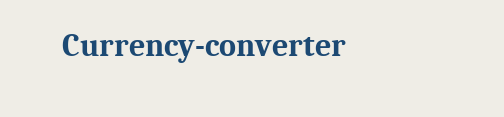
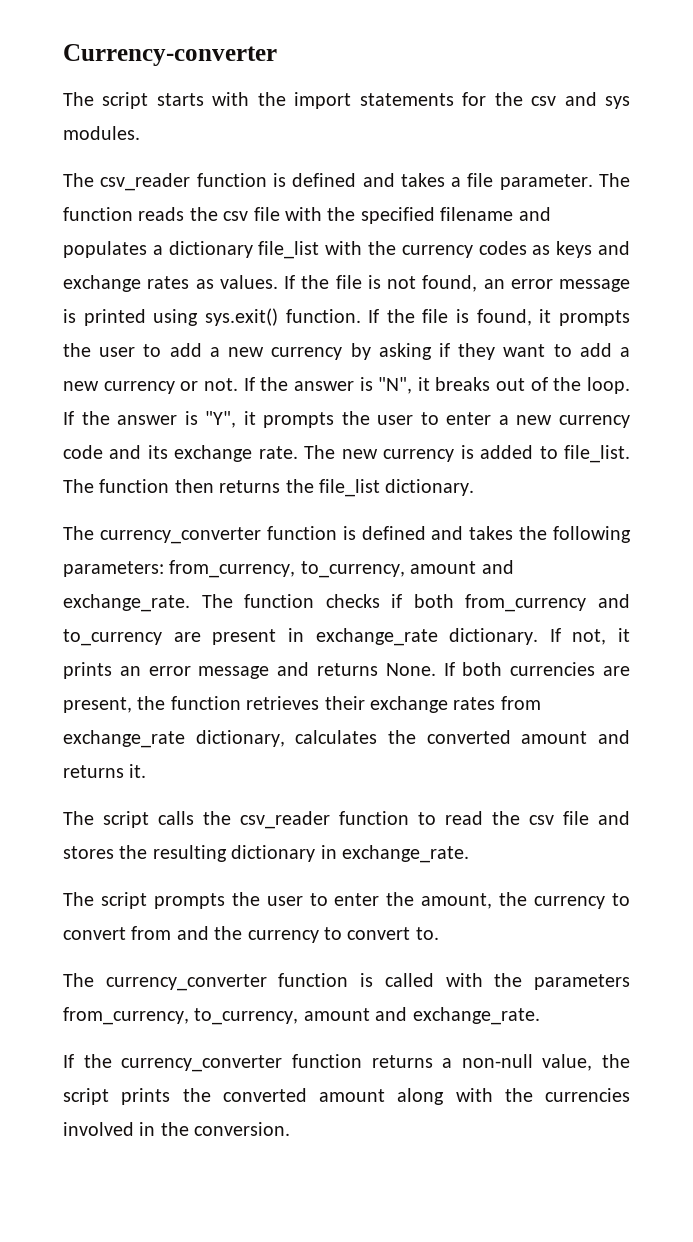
(346, 48) none -> [63,92,630,109] [63,126,140,140] [63,173,630,191] [63,207,551,224] [63,241,630,259] [63,275,630,292] [63,308,630,326] [63,343,630,360] [63,377,631,394] [63,411,630,428] [63,445,630,463] [63,479,475,497] [63,526,631,544] [63,560,514,578] [63,594,630,612] [63,628,630,646] [63,662,630,679] [63,696,541,713] [63,730,631,748] [63,764,147,778] [63,811,630,829] [63,845,469,863] [63,892,631,909] [63,926,439,943] [63,973,630,991] [63,1007,540,1025] [63,1054,630,1072] [63,1088,630,1105] [63,1122,291,1136] // The script starts with the import statements for the csv and sys modules. // The csv_reader function is defined and takes a file parameter. The function reads the csv file with the specified filename and populates a dictionary file_list with the currency codes as keys and exchange rates as values. If the file is not found, an error message is printed using sys.exit() function. If the file is found, it prompts the user to add a new currency by asking if they want to add a new currency or not. If the answer is "N", it breaks out of the loop. If the answer is "Y", it prompts the user to enter a new currency code and its exchange rate. The new currency is added to file_list. The function then returns the file_list dictionary. // The currency_converter function is defined and takes the following parameters: from_currency, to_currency, amount and exchange_rate. The function checks if both from_currency and to_currency are present in exchange_rate dictionary. If not, it prints an error message and returns None. If both currencies are present, the function retrieves their exchange rates from exchange_rate dictionary, calculates the converted amount and returns it. // The script calls the csv_reader function to read the csv file and stores the resulting dictionary in exchange_rate. // The script prompts the user to enter the amount, the currency to convert from and the currency to convert to. // The currency_converter function is called with the parameters from_currency, to_currency, amount and exchange_rate. // If the currency_converter function returns a non-null value, the script prints the converted amount along with the currencies involved in the conversion.

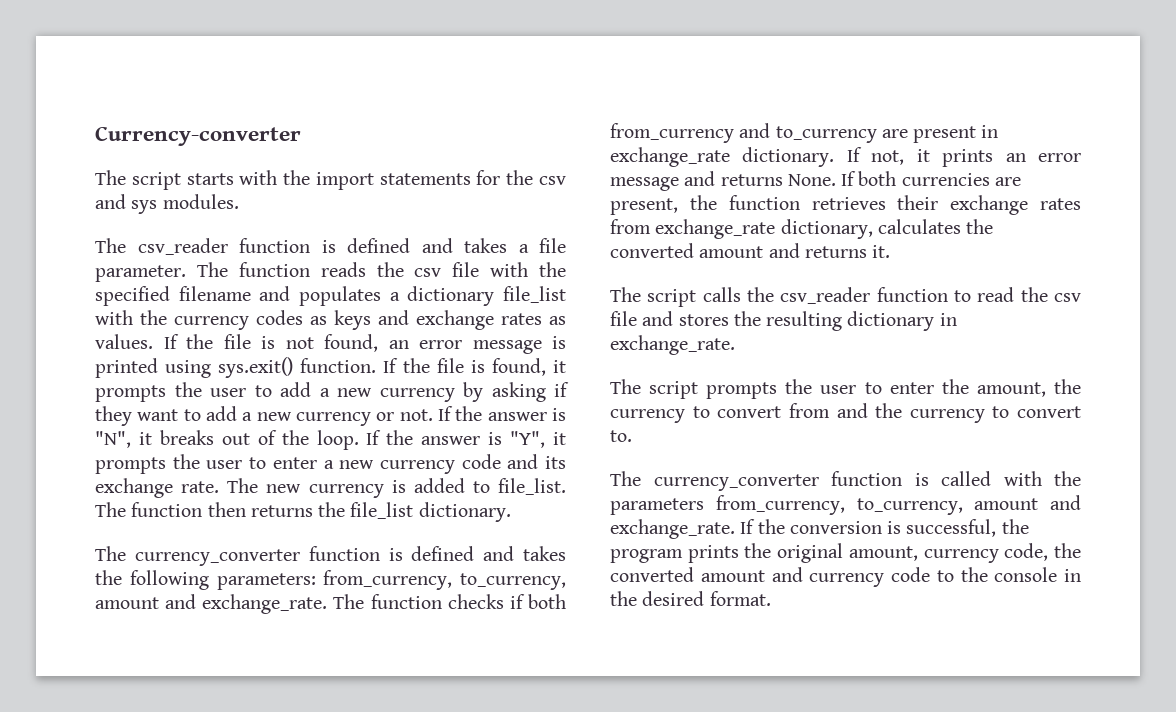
[63,1054,630,1072] [63,1088,630,1105] [63,1122,291,1136] // If the currency_converter function returns a non-null value, the script prints the converted amount along with the currencies involved in the conversion. -> [740,519,1029,537] [610,543,1081,563] [610,567,1081,587] [610,591,771,606] If the conversion is successful, the program prints the original amount, currency code, the converted amount and currency code to the console in the desired format.

